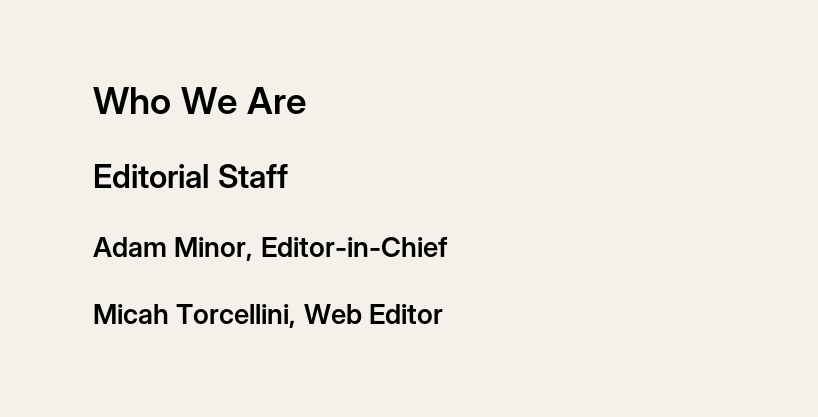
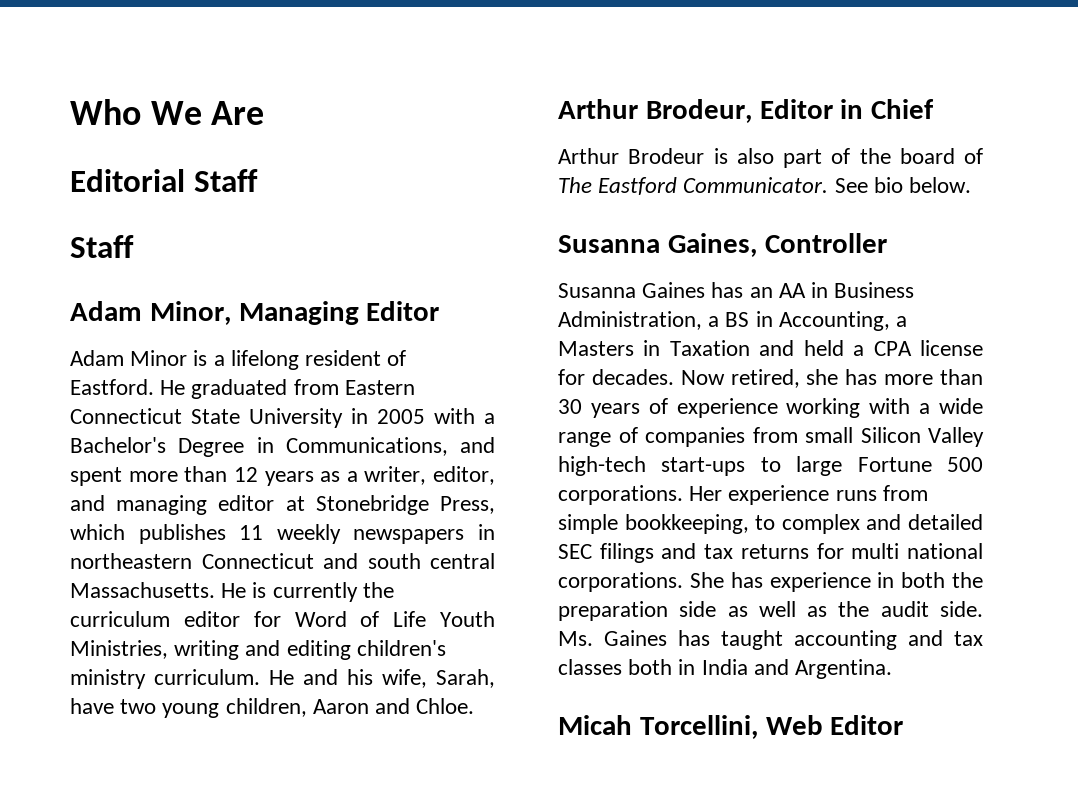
(288, 176) none -> [70,235,134,258] // Staff
[260,237,448,257] Editor-in-Chief -> [238,301,440,325] [70,350,407,370] [70,379,415,399] [70,408,495,428] [70,437,495,457] [70,466,495,486] [70,495,495,515] [70,524,495,544] [70,553,495,569] [70,582,394,602] [70,611,495,627] [70,640,446,660] [70,669,495,689] [70,698,475,718] [558,99,935,123] [558,148,983,168] [558,177,972,195] [558,233,887,257] [558,282,915,298] [558,311,908,331] [558,340,983,356] [558,369,983,388] [558,398,983,418] [558,427,984,447] [558,456,983,476] [558,485,928,505] [558,514,983,534] [558,543,983,563] [558,572,983,592] [558,601,983,621] [558,630,983,650] [558,659,893,679] Managing Editor // Adam Minor is a lifelong resident of Eastford. He graduated from Eastern Connecticut State University in 2005 with a Bachelor's Degree in Communications, and spent more than 12 years as a writer, editor, and managing editor at Stonebridge Press, which publishes 11 weekly newspapers in northeastern Connecticut and south central Massachusetts. He is currently the curriculum editor for Word of Life Youth Ministries, writing and editing children's ministry curriculum. He and his wife, Sarah, have two young children, Aaron and Chloe. // Arthur Brodeur, Editor in Chief // Arthur Brodeur is also part of the board of The Eastford Communicator. See bio below. // Susanna Gaines, Controller // Susanna Gaines has an AA in Business Administration, a BS in Accounting, a Masters in Taxation and held a CPA license for decades. Now retired, she has more than 30 years of experience working with a wide range of companies from small Silicon Valley high-tech start-ups to large Fortune 500 corporations. Her experience runs from simple bookkeeping, to complex and detailed SEC filings and tax returns for multi national corporations. She has experience in both the preparation side as well as the audit side. Ms. Gaines has taught accounting and tax classes both in India and Argentina.

